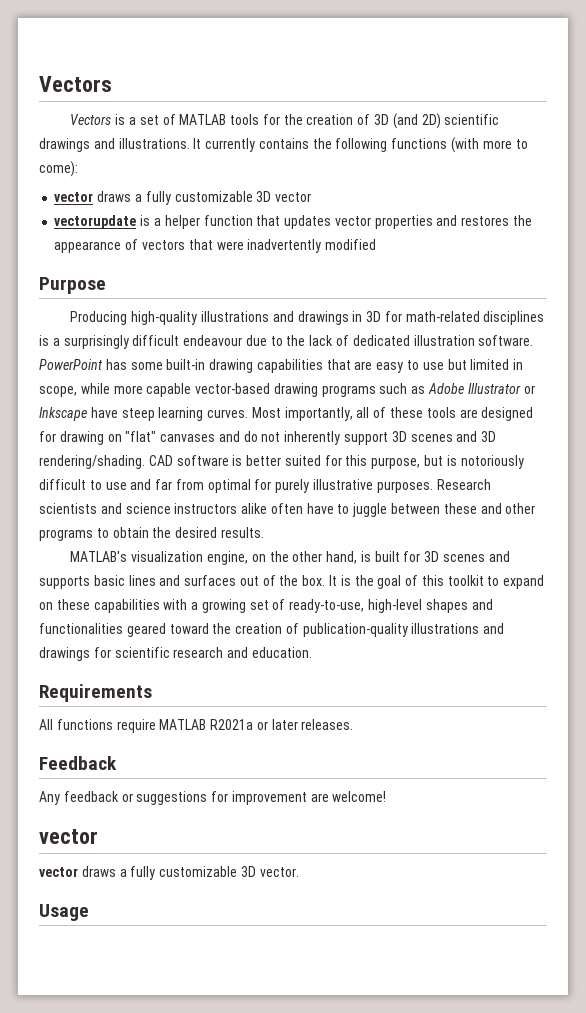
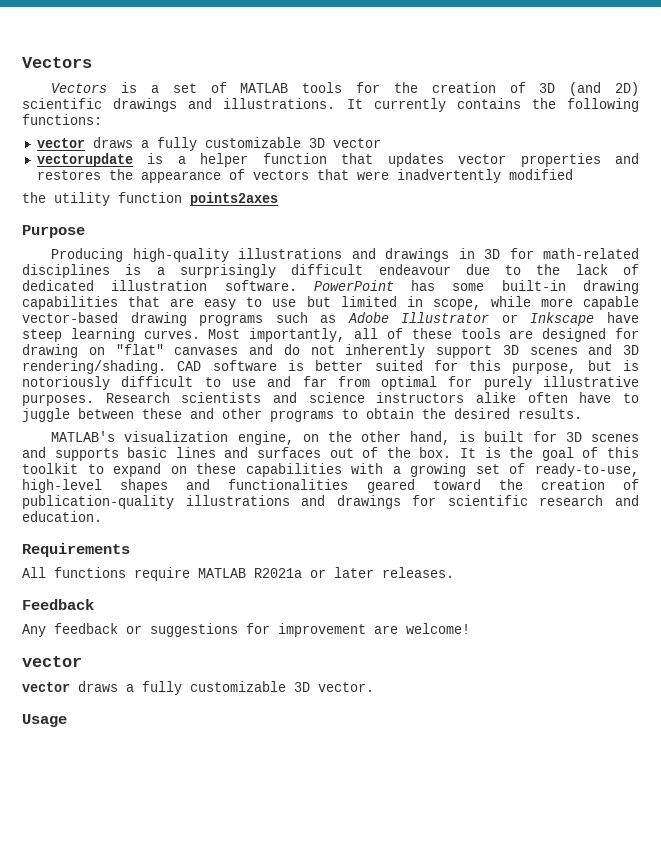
[391,137,528,153] [39,161,78,177] functions (with more to come): -> [22,114,102,125] functions:
(377, 244) none -> [22,192,278,206] // the utility function points2axes

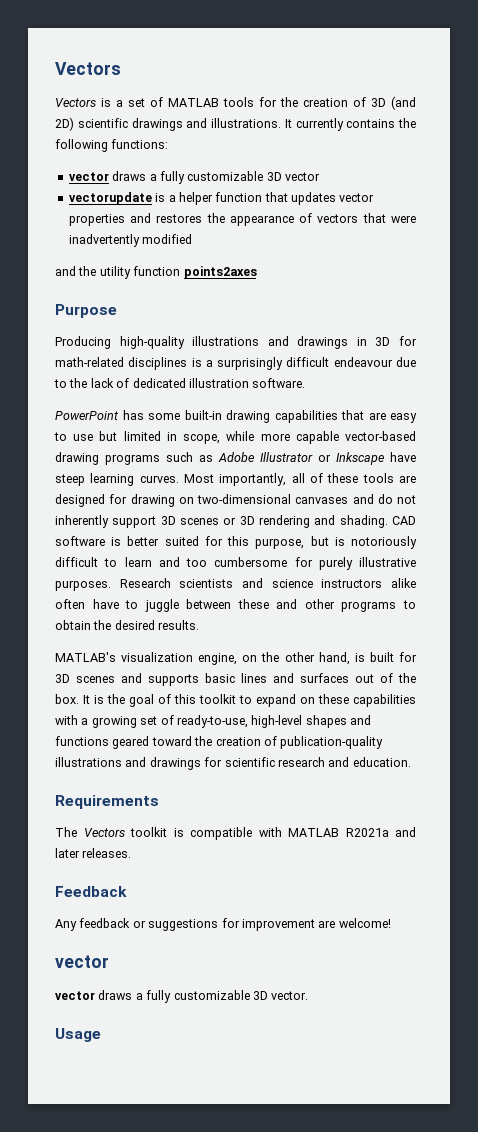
(573, 174) none -> [55,266,76,276] and
(297, 285) none -> (306, 383) //
[115,344,164,355] "flat" -> [197,494,291,504] two-dimensional
[588,344,639,355] [22,360,166,374] and 3D rendering/shading. -> [223,515,388,528] or 3D rendering and shading.
[231,376,438,390] use and far from optimal -> [124,557,288,567] learn and too cumbersome
[228,479,349,490] functionalities -> [55,736,109,746] functions
[22,567,190,581] All functions require -> [55,827,282,840] The Vectors toolkit is compatible with
[310,569,326,578] or -> [395,827,416,837] and

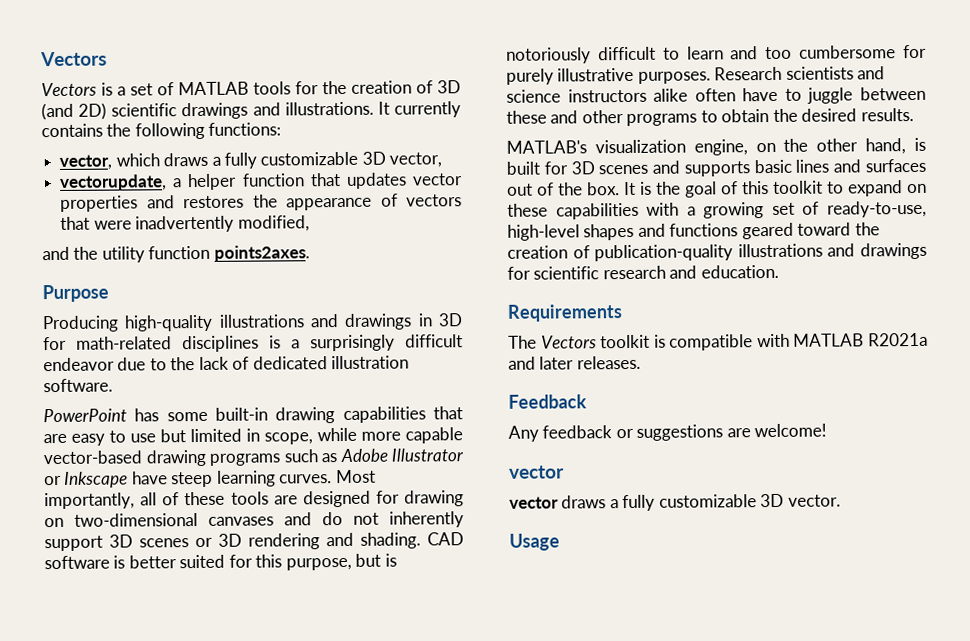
[68,171,320,184] [68,192,166,205] vector draws a fully customizable 3D vector // vectorupdate is -> [59,151,443,170] [59,174,168,191] vector, which draws a fully customizable 3D vector, // vectorupdate,
[142,234,193,244] modified -> [237,215,310,232] modified,
[183,266,257,279] points2axes -> [213,245,310,262] points2axes.
[333,357,393,367] endeavour -> [43,357,115,372] endeavor
[221,918,315,931] for improvement -> (724, 432) none

